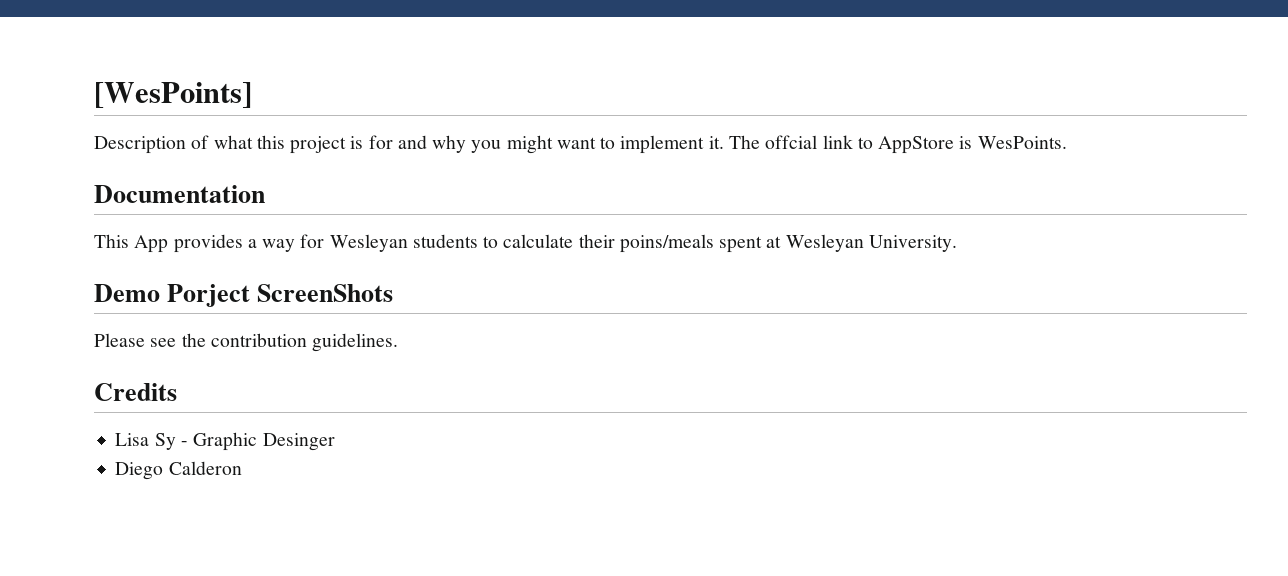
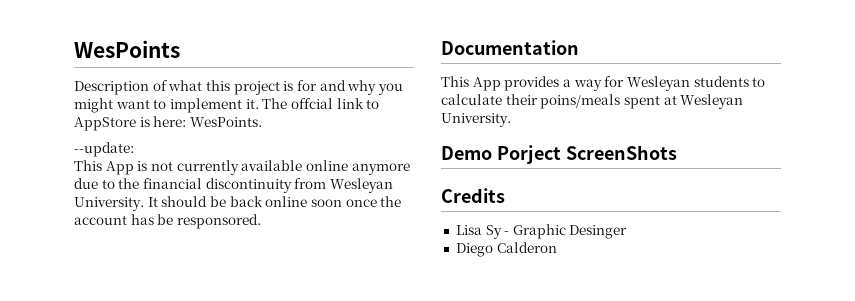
[94,82,252,108] [WesPoints] -> [74,40,180,58] WesPoints
(973, 142) none -> [153,116,187,127] here:
(1067, 142) none -> [74,142,134,157] [74,160,410,175] [74,178,393,193] [74,196,402,211] [74,214,261,229] // --update: // This App is not currently available online anymore due to the financial discontinuity from Wesleyan University. It should be back online soon once the account has be responsored.
[94,333,399,352] // Please see the contribution guidelines. -> (677, 152) none

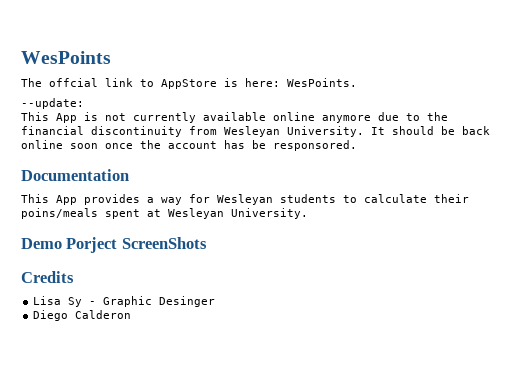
[74,80,403,95] [74,98,259,113] Description of what this project is for and why you might want to implement it. -> (111, 57) none

